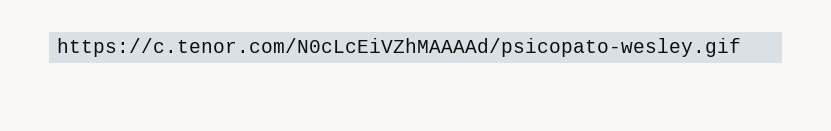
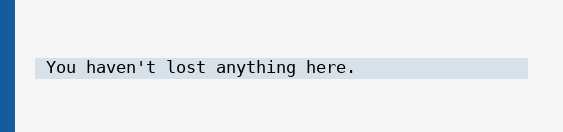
[57,38,742,57] https://c.tenor.com/N0cLcEiVZhMAAAAd/psicopato-wesley.gif -> [46,60,357,77] You haven't lost anything here.

